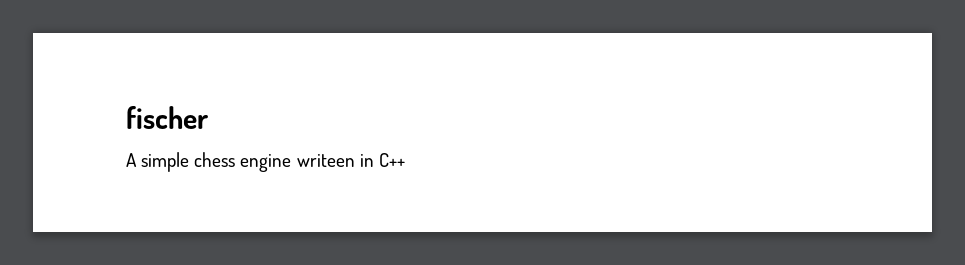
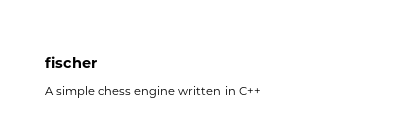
[296,154,355,167] writeen -> [178,86,222,95] written

